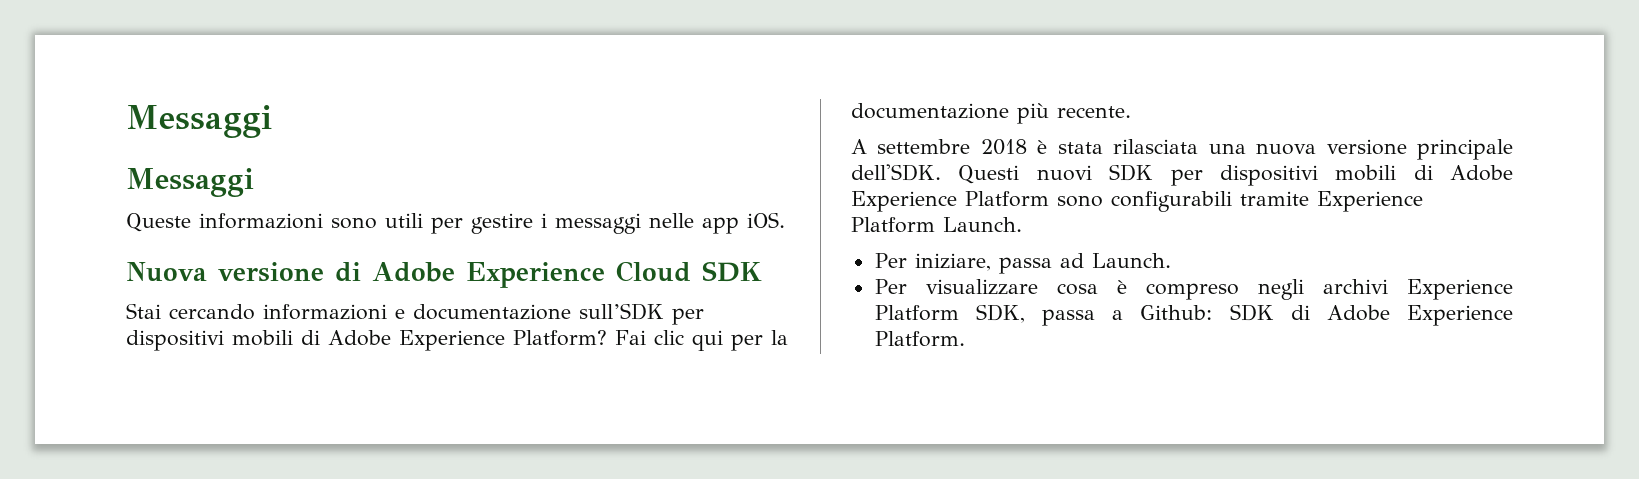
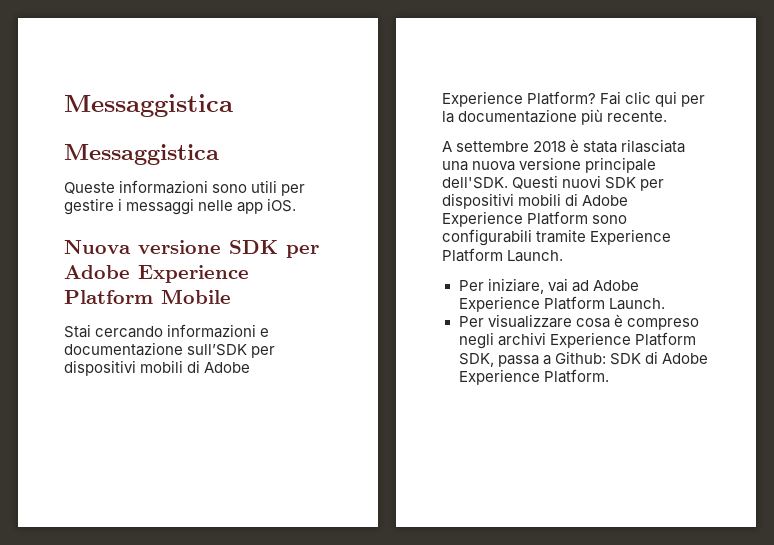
[126,105,272,138] [126,168,254,197] Messaggi // Messaggi -> [64,94,233,117] [64,144,219,165] Messaggistica // Messaggistica
[334,261,762,288] di Adobe Experience Cloud SDK -> [229,240,319,258] [64,265,249,283] [64,289,231,304] SDK per Adobe Experience Platform Mobile
[998,253,1084,274] passa ad -> [547,278,639,292] [458,296,605,312] vai ad Adobe Experience Platform

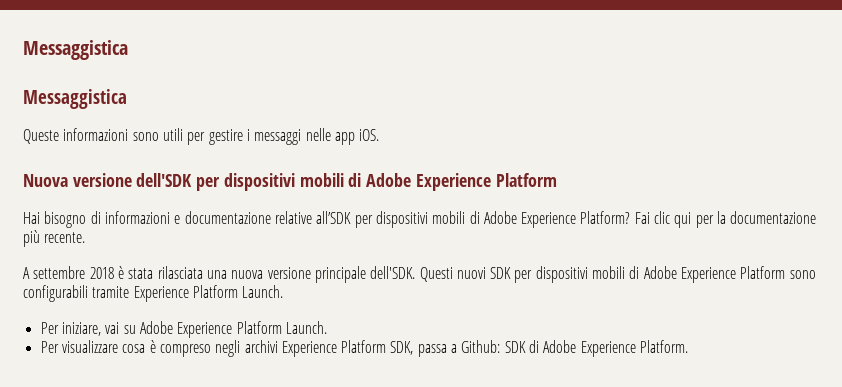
[229,240,319,258] [64,265,249,283] [64,289,231,304] [64,324,164,338] SDK per Adobe Experience Platform Mobile // Stai cercando -> [136,173,557,191] [23,211,101,228] dell'SDK per dispositivi mobili di Adobe Experience Platform // Hai bisogno di
[187,344,248,356] sull’SDK -> [274,211,352,224] relative all’SDK
[571,280,589,292] ad -> [123,325,136,334] su

